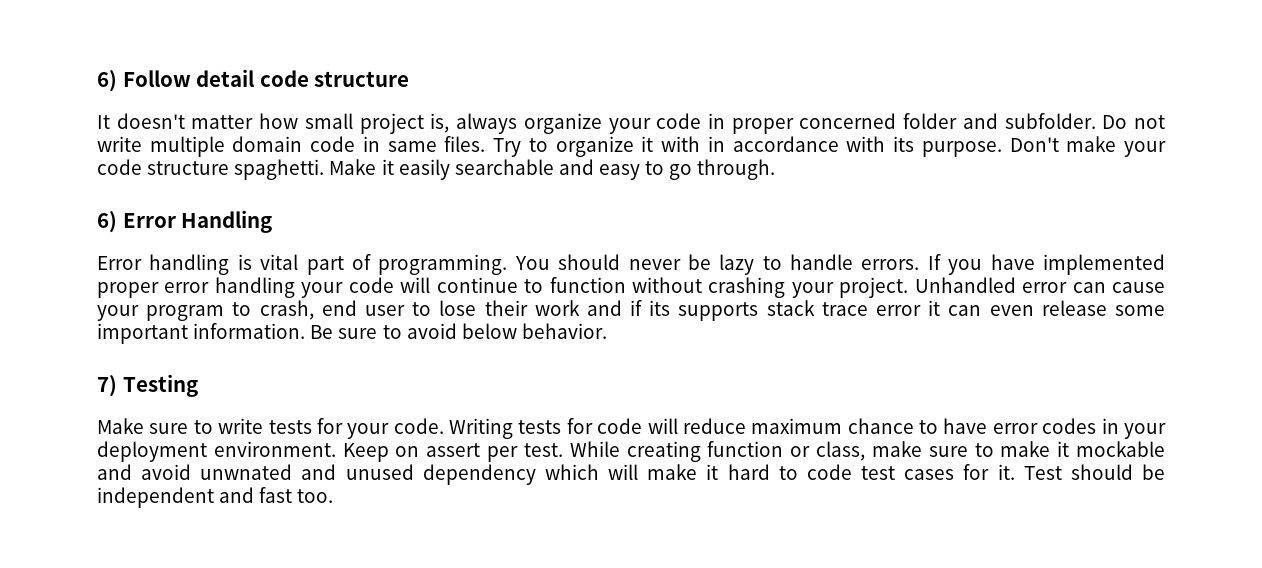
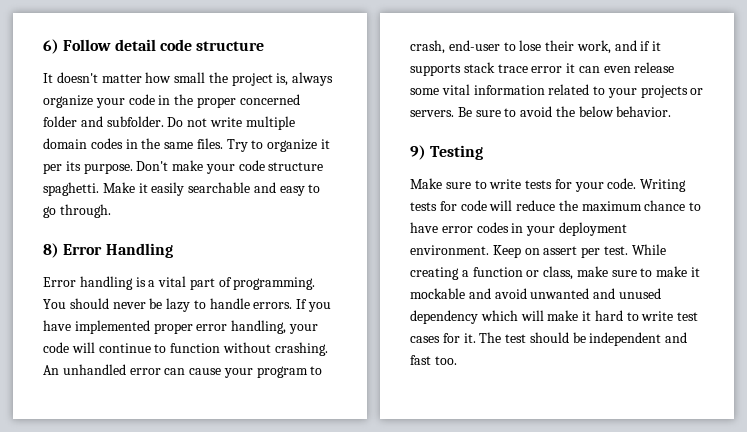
(353, 121) none -> [208,72,228,83] the
(725, 121) none -> [174,94,194,105] the
[310,136,380,152] code in -> [90,138,161,149] codes in the
[661,136,886,152] with in accordance with -> [43,163,62,174] per
[97,211,117,233] 6) -> [43,243,59,258] 8)
(252, 262) none -> [148,280,156,287] a
[214,277,295,298] handling -> [231,320,287,334] handling,
[708,277,1016,298] crashing your project. Unhandled -> [274,342,328,356] [43,364,126,375] crashing. An unhandled
[321,300,405,316] end user -> [448,40,500,51] end-user
[534,300,580,316] work -> [576,40,611,54] work,
[649,300,671,316] its -> [652,41,662,51] it
[97,323,306,344] important information. -> [441,84,704,98] [410,110,454,117] vital information related to your projects or servers.
(457, 331) none -> [555,106,575,117] the
[97,375,117,397] 7) -> [410,145,426,160] 9)
(746, 426) none -> [558,200,578,211] the
(701, 451) none -> [461,270,469,277] a
[200,464,293,480] unwnated -> [530,288,590,299] unwanted
[806,464,852,480] code -> [641,311,674,321] write
[1023,466,1062,480] Test -> [479,332,527,343] The test

